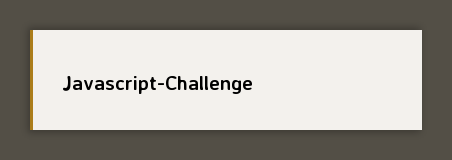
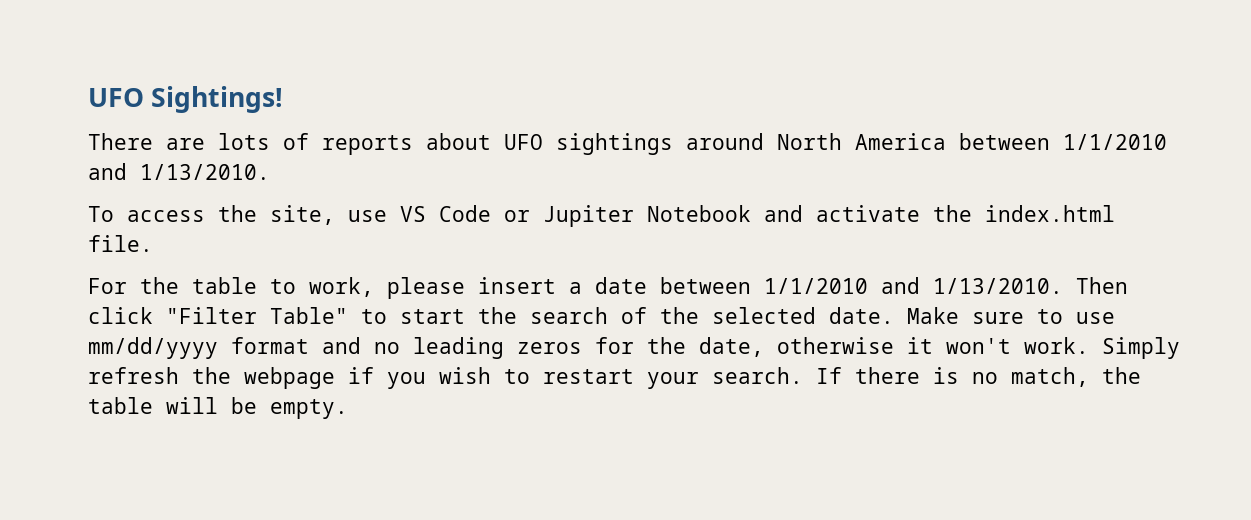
[62,76,253,94] Javascript-Challenge -> [88,86,284,113] [88,133,1167,155] [88,163,270,180] [88,205,1115,227] [88,235,153,252] [88,277,1128,299] [88,307,1115,324] [88,337,1180,359] [88,367,1141,389] [88,397,348,419] UFO Sightings! // There are lots of reports about UFO sightings around North America between 1/1/2010 and 1/13/2010. // To access the site, use VS Code or Jupiter Notebook and activate the index.html file. // For the table to work, please insert a date between 1/1/2010 and 1/13/2010. Then click "Filter Table" to start the search of the selected date. Make sure to use mm/dd/yyyy format and no leading zeros for the date, otherwise it won't work. Simply refresh the webpage if you wish to restart your search. If there is no match, the table will be empty.

